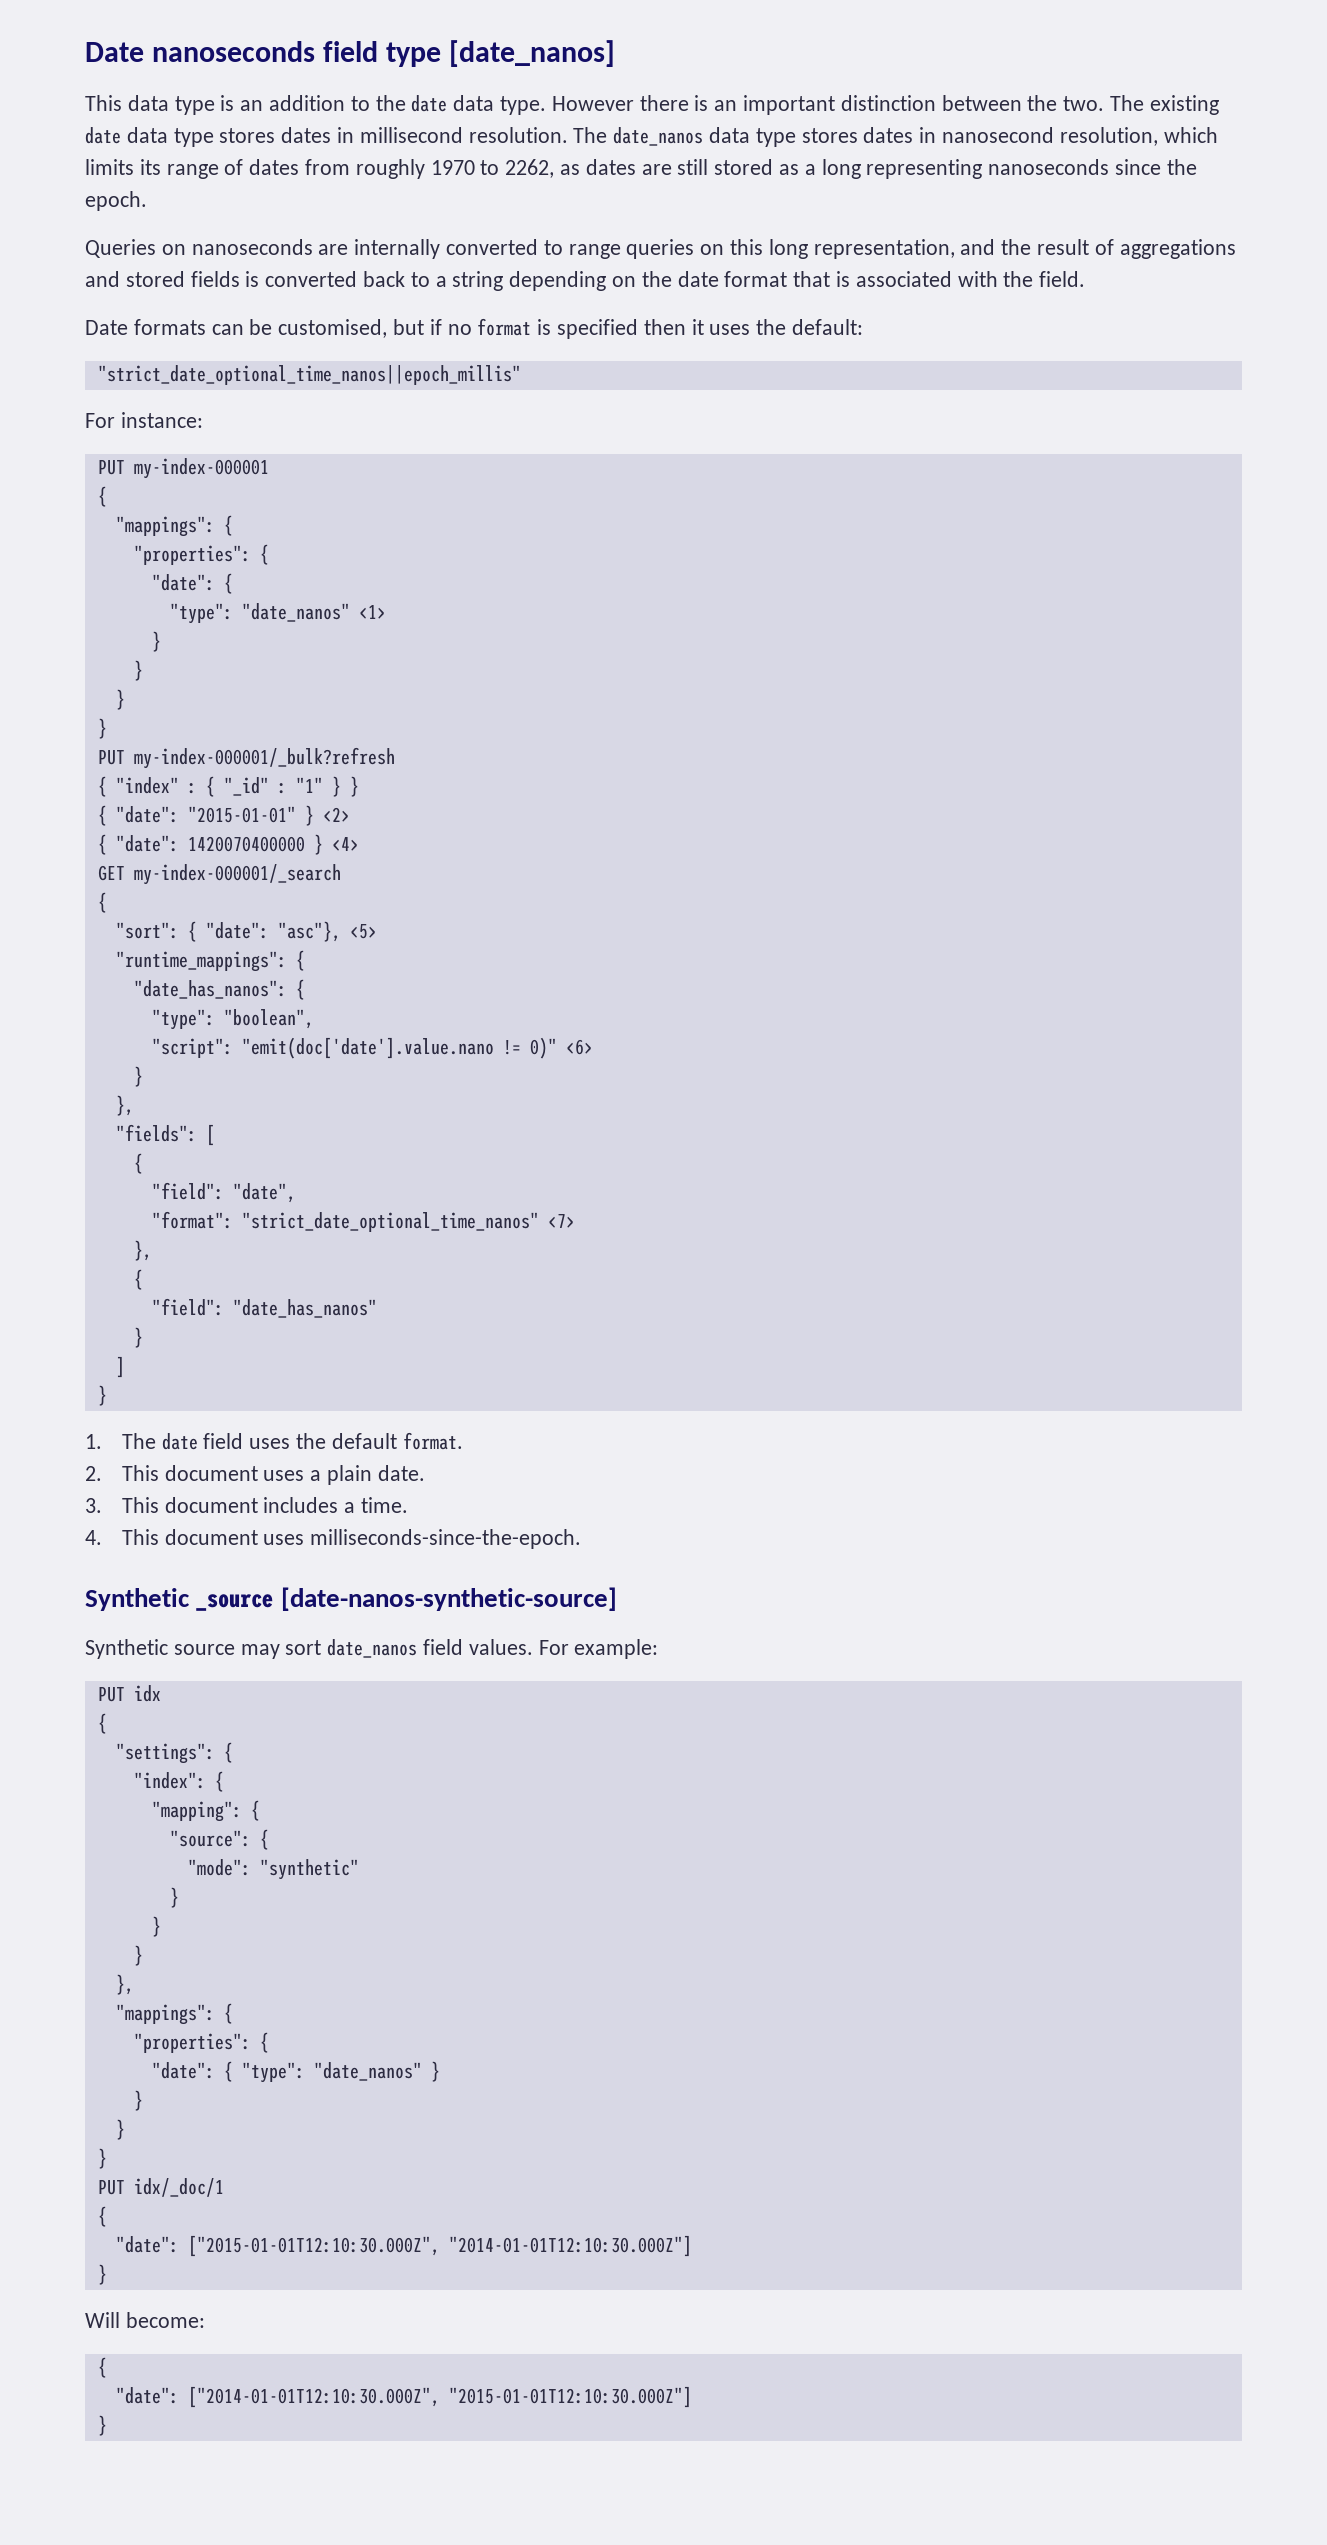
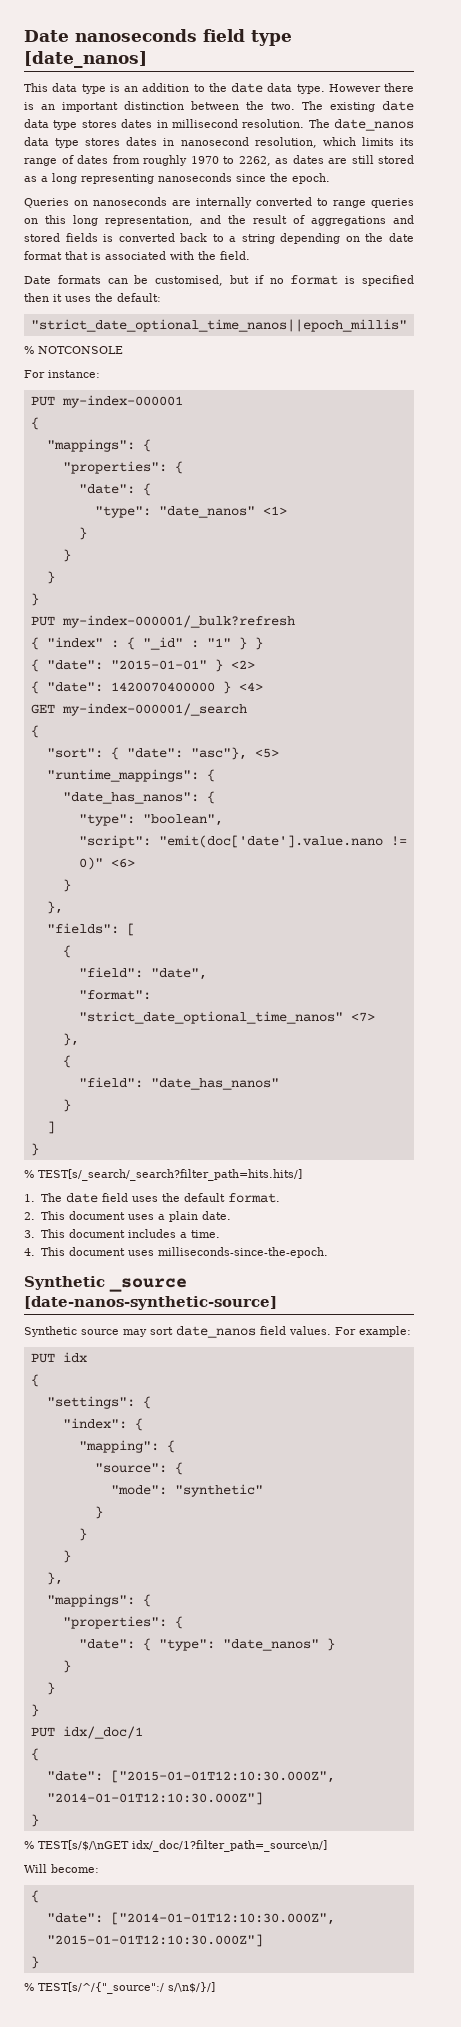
(521, 375) none -> [24,346,123,354] // % NOTCONSOLE
(107, 1395) none -> [24,1169,302,1181] // % TEST[s/_search/_search?filter_path=hits.hits/]
(107, 2274) none -> [24,1840,327,1852] // % TEST[s/$/\nGET idx/_doc/1?filter_path=_source\n/]
(107, 2425) none -> [24,1982,215,1994] // % TEST[s/^/{"_source":/ s/\n$/}/]

